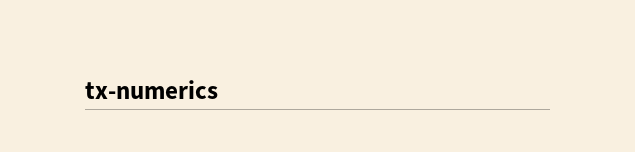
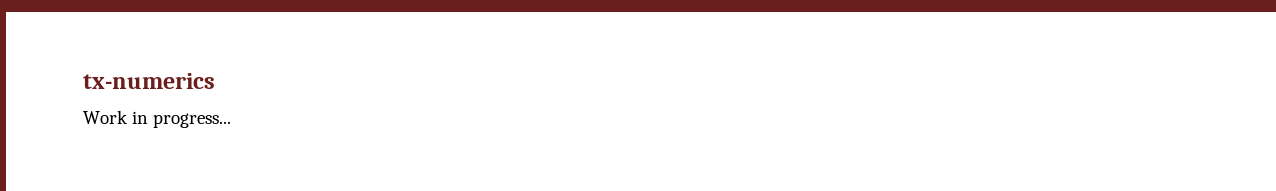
(218, 89) none -> [83,110,232,128] // Work in progress...

